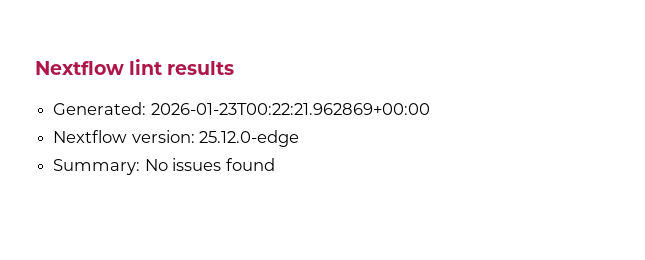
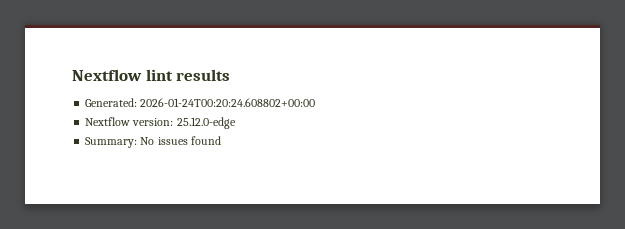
[150,103,430,115] 2026-01-23T00:22:21.962869+00:00 -> [140,98,316,107] 2026-01-24T00:20:24.608802+00:00

